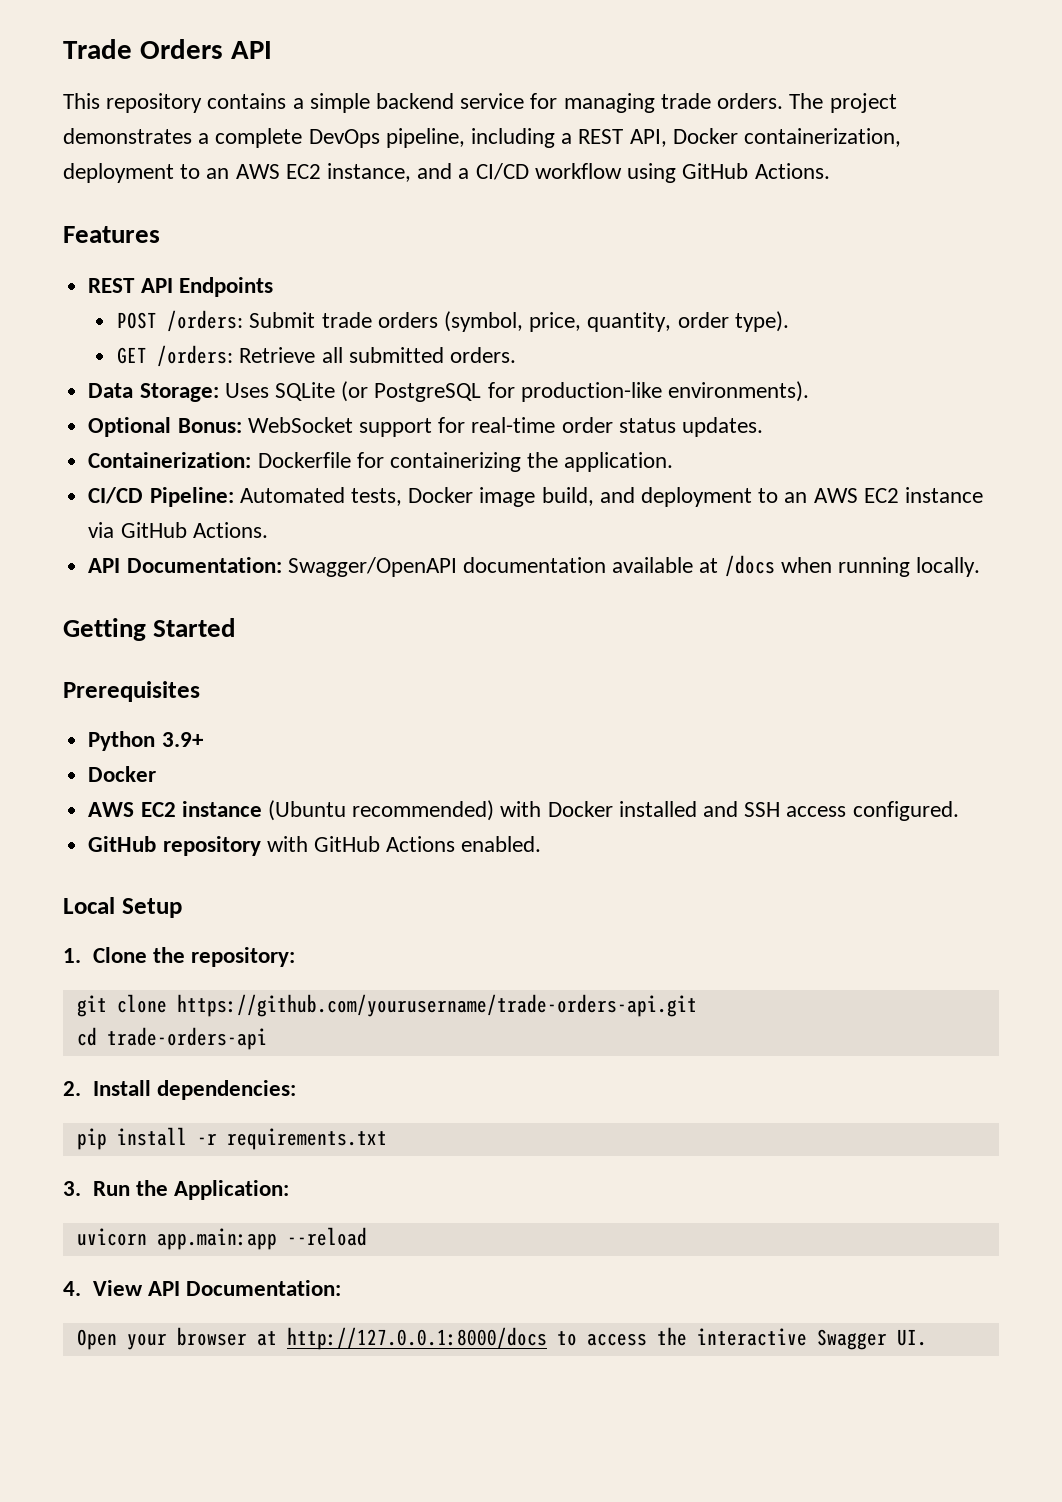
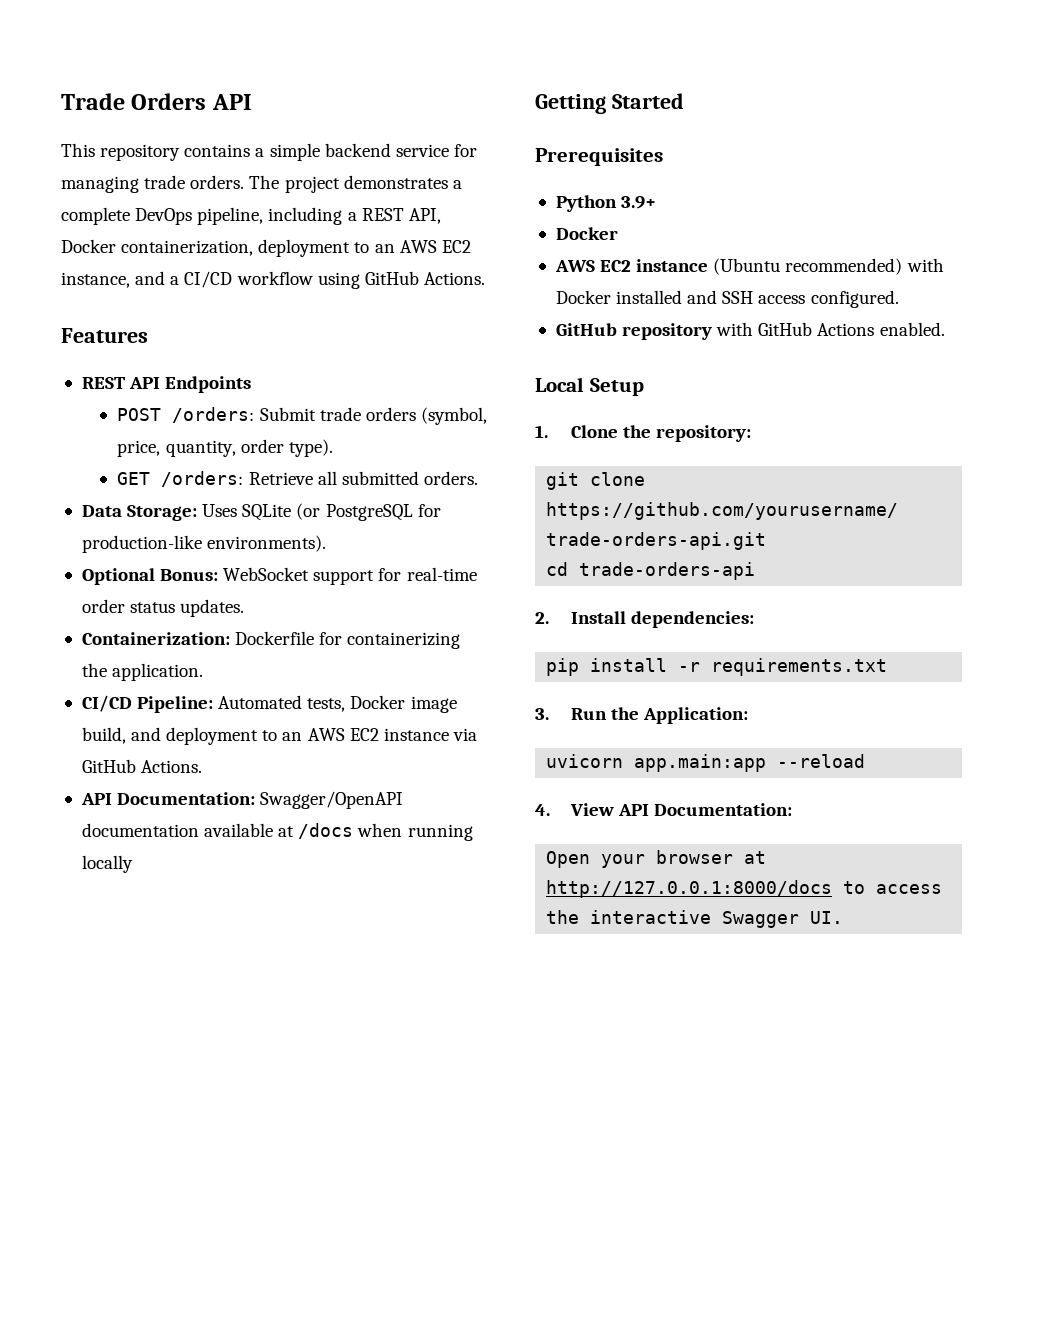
[916,557,981,577] locally. -> [81,855,133,873] locally

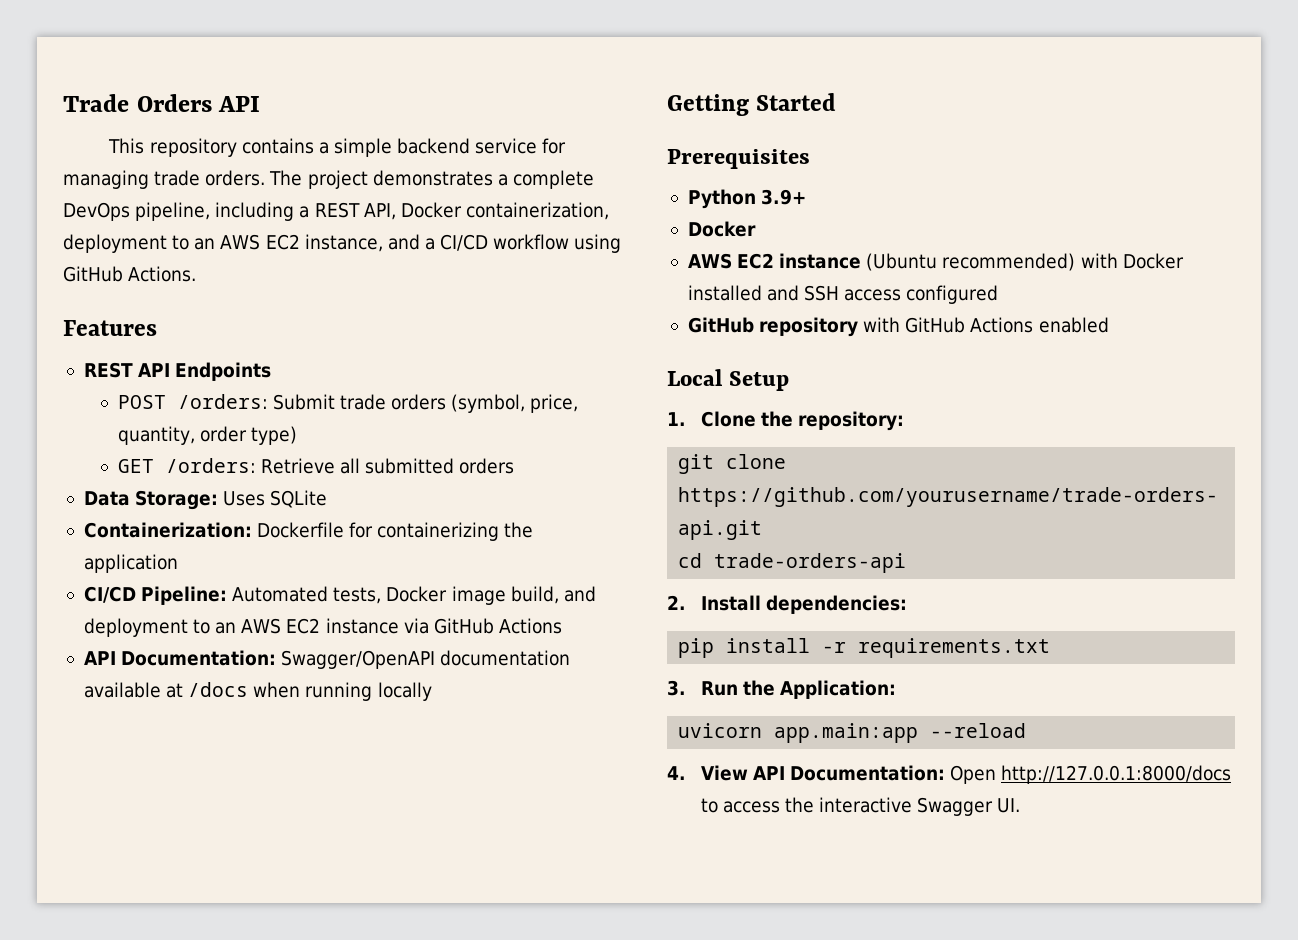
[288,439,333,457] type). -> [250,426,297,445] type)
[424,471,479,485] orders. -> [459,458,515,474] orders
[296,503,441,521] [81,535,327,553] [81,567,477,585] [81,599,245,617] (or PostgreSQL for production-like environments). // Optional Bonus: WebSocket support for real-time order status updates. -> (328, 499) none
[112,663,204,681] application. -> [83,554,178,573] application
[141,760,203,773] Actions. -> [498,618,562,634] Actions
[810,290,899,308] configured. -> [906,285,999,304] configured
[879,322,945,336] enabled. -> [1038,317,1109,333] enabled
[546,850,767,868] // Open your browser at -> [950,765,997,784] Open

